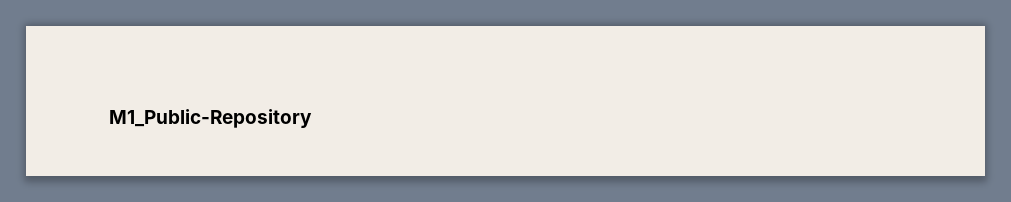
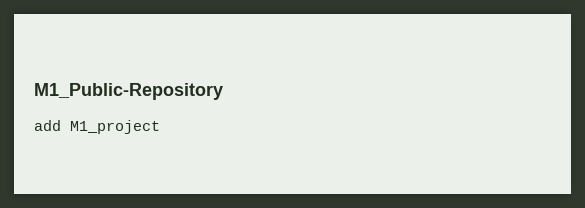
(312, 118) none -> [34,120,160,134] // add M1_project

